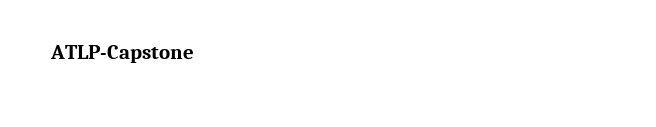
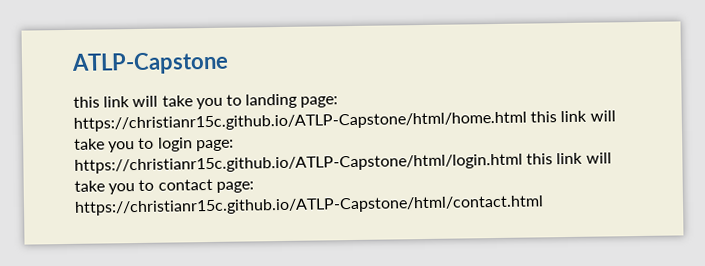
(194, 54) none -> [73,93,339,110] [73,110,616,132] [74,137,234,153] [74,152,612,174] [74,178,254,195] [74,195,544,216] // this link will take you to landing page: https://christianr15c.github.io/ATLP-Capstone/html/home.html this link will take you to login page: https://christianr15c.github.io/ATLP-Capstone/html/login.html this link will take you to contact page: https://christianr15c.github.io/ATLP-Capstone/html/contact.html

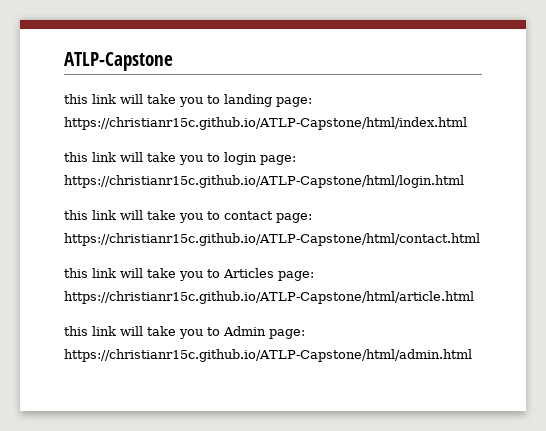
[73,111,527,132] https://christianr15c.github.io/ATLP-Capstone/html/home.html -> [64,117,467,130] https://christianr15c.github.io/ATLP-Capstone/html/index.html //
(523, 163) none -> (464, 181) //
(544, 205) none -> [64,268,314,281] [64,291,474,304] [64,326,305,339] [64,349,472,362] // this link will take you to Articles page: https://christianr15c.github.io/ATLP-Capstone/html/article.html // this link will take you to Admin page: https://christianr15c.github.io/ATLP-Capstone/html/admin.html

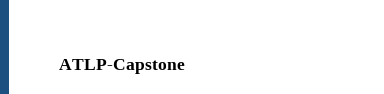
[64,94,312,107] [64,117,467,130] [64,152,296,165] [64,175,464,188] [64,210,312,223] [64,233,480,246] [64,268,314,281] [64,291,474,304] [64,326,305,339] [64,349,472,362] // this link will take you to landing page: https://christianr15c.github.io/ATLP-Capstone/html/index.html // this link will take you to login page: https://christianr15c.github.io/ATLP-Capstone/html/login.html // this link will take you to contact page: https://christianr15c.github.io/ATLP-Capstone/html/contact.html // this link will take you to Articles page: https://christianr15c.github.io/ATLP-Capstone/html/article.html // this link will take you to Admin page: https://christianr15c.github.io/ATLP-Capstone/html/admin.html -> (185, 66) none

